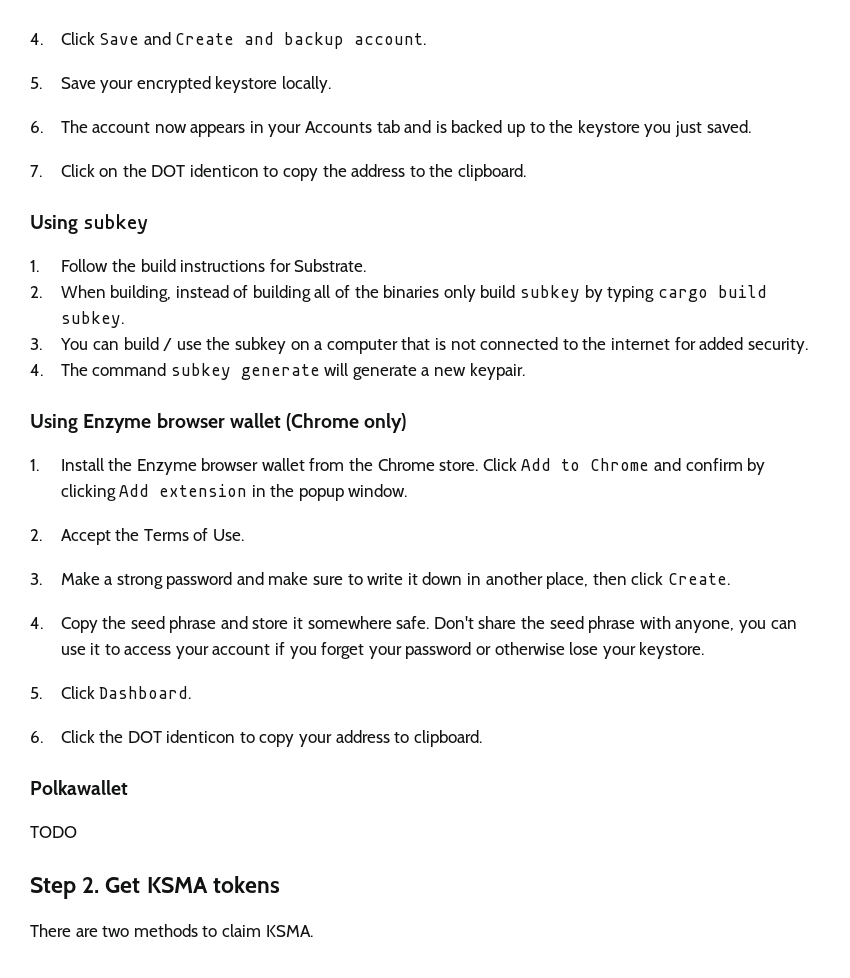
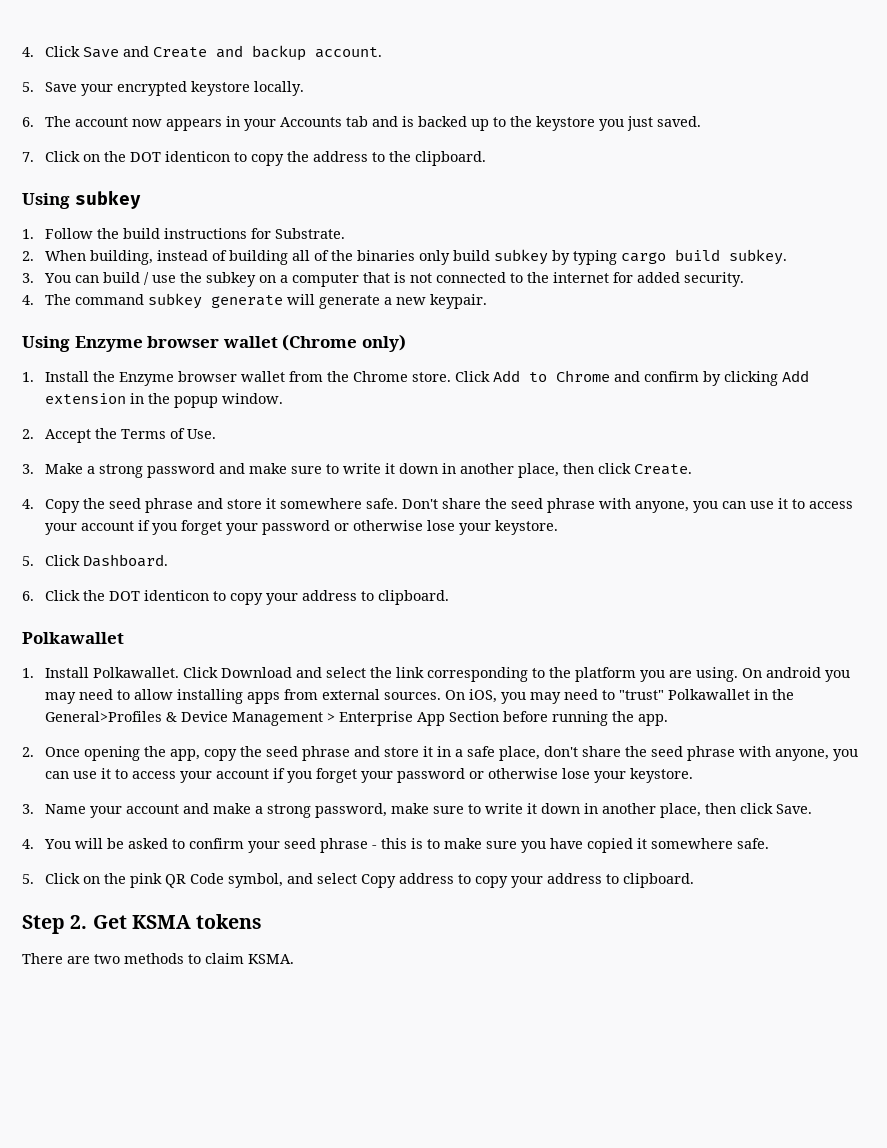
[30,826,77,838] TODO -> [22,667,850,682] [44,689,794,704] [44,711,668,726] [22,746,858,761] [44,768,693,783] [22,803,812,818] [22,838,769,853] [22,873,694,888] 1. Install Polkawallet. Click Download and select the link corresponding to the platform you are using. On android you may need to allow installing apps from external sources. On iOS, you may need to "trust" Polkawallet in the General>Profiles & Device Management > Enterprise App Section before running the app. // 2. Once opening the app, copy the seed phrase and store it in a safe place, don't share the seed phrase with anyone, you can use it to access your account if you forget your password or otherwise lose your keystore. // 3. Name your account and make a strong password, make sure to write it down in another place, then click Save. // 4. You will be asked to confirm your seed phrase - this is to make sure you have copied it somewhere safe. // 5. Click on the pink QR Code symbol, and select Copy address to copy your address to clipboard.

